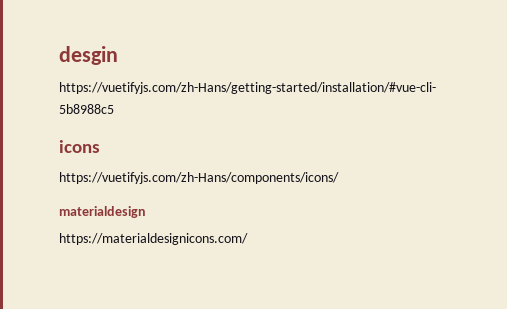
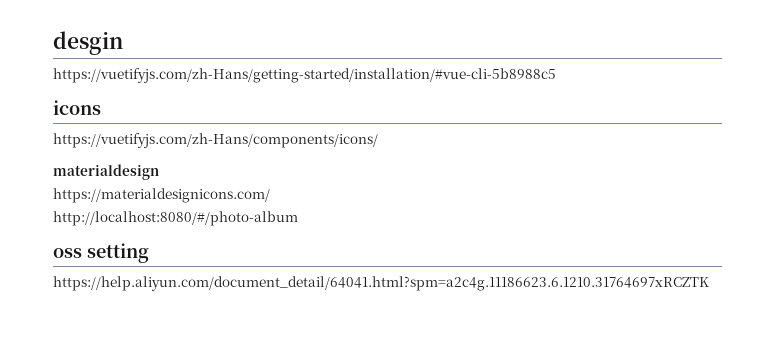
(248, 239) none -> [53,211,298,226] [53,243,149,263] [53,276,709,291] // http://localhost:8080/#/photo-album // oss setting // https://help.aliyun.com/document_detail/64041.html?spm=a2c4g.11186623.6.1210.31764697xRCZTK

